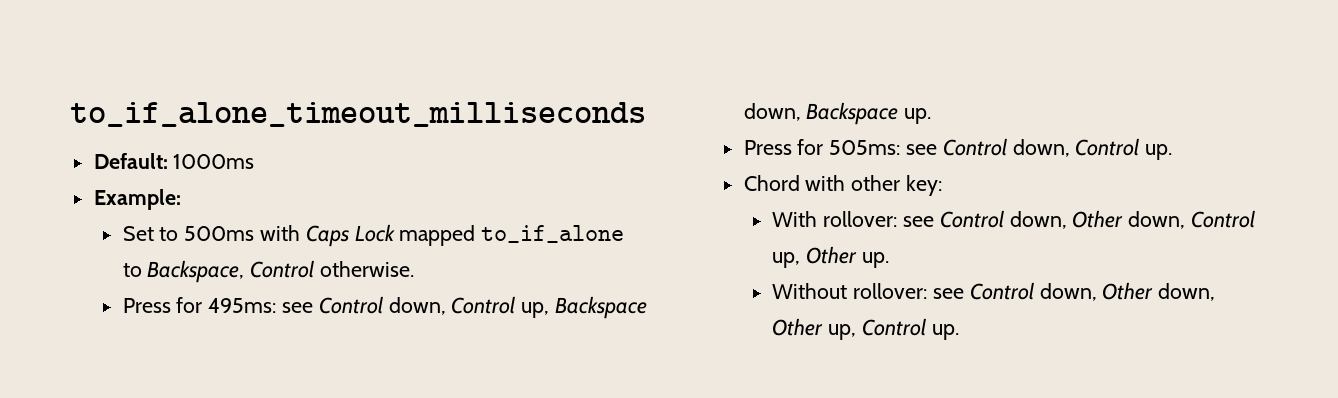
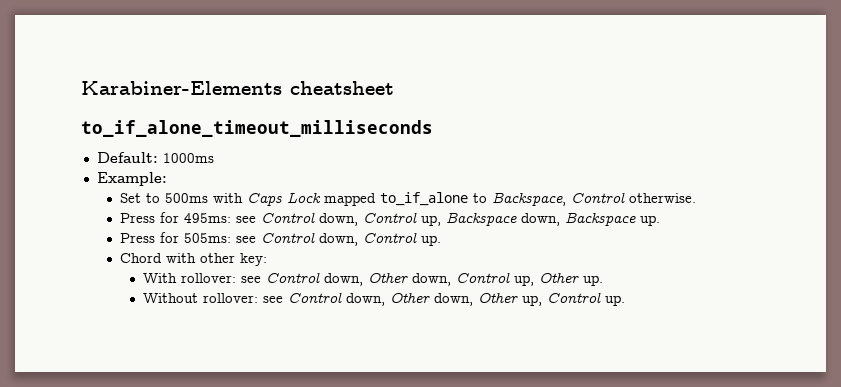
(70, 114) none -> [81,81,394,95] Karabiner-Elements cheatsheet //

